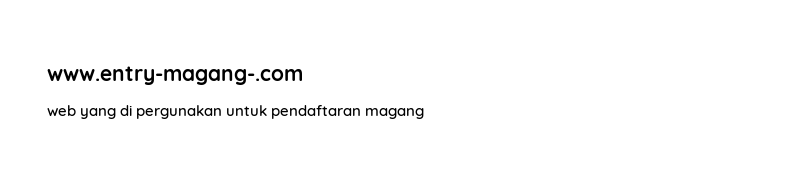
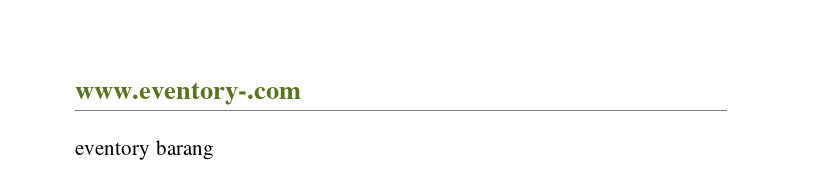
[47,66,303,85] [47,105,425,119] www.entry-magang-.com // web yang di pergunakan untuk pendaftaran magang -> [75,82,301,105] [75,140,214,160] www.eventory-.com // eventory barang

